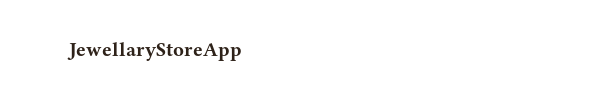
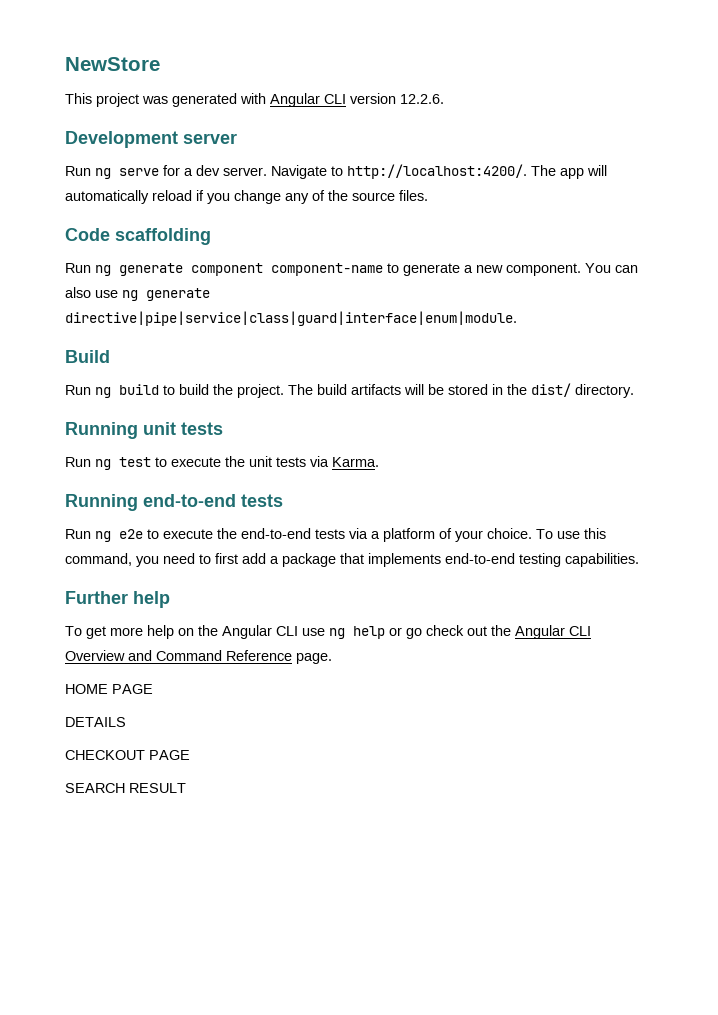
[67,42,242,61] JewellaryStoreApp -> [65,57,160,71] [65,93,444,107] [65,131,237,148] [65,164,607,179] [65,190,428,204] [65,228,211,245] [65,263,638,276] [65,287,210,301] [65,311,517,326] [65,350,110,363] [65,383,634,398] [65,422,223,439] [65,456,379,470] [65,494,283,511] [65,528,606,542] [65,553,639,567] [65,591,170,608] [65,625,591,639] [65,650,332,664] [65,684,153,694] [65,717,126,727] [65,750,190,760] [65,783,186,793] NewStore // This project was generated with Angular CLI version 12.2.6. // Development server // Run ng serve for a dev server. Navigate to http://localhost:4200/. The app will automatically reload if you change any of the source files. // Code scaffolding // Run ng generate component component-name to generate a new component. You can also use ng generate directive|pipe|service|class|guard|interface|enum|module. // Build // Run ng build to build the project. The build artifacts will be stored in the dist/ directory. // Running unit tests // Run ng test to execute the unit tests via Karma. // Running end-to-end tests // Run ng e2e to execute the end-to-end tests via a platform of your choice. To use this command, you need to first add a package that implements end-to-end testing capabilities. // Further help // To get more help on the Angular CLI use ng help or go check out the Angular CLI Overview and Command Reference page. // HOME PAGE // DETAILS // CHECKOUT PAGE // SEARCH RESULT

